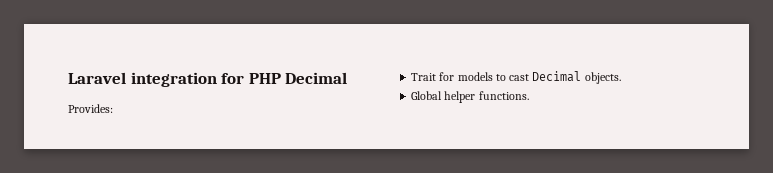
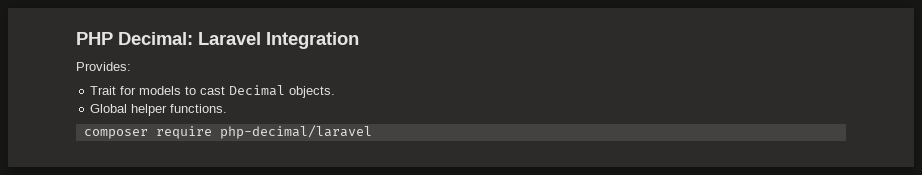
[68,72,348,87] Laravel integration for PHP Decimal -> [76,32,359,49] PHP Decimal: Laravel Integration
(529, 95) none -> [83,125,372,139] // composer require php-decimal/laravel

